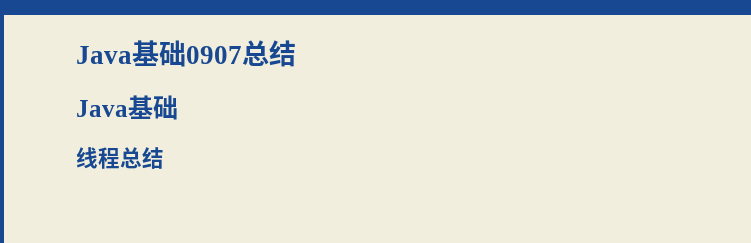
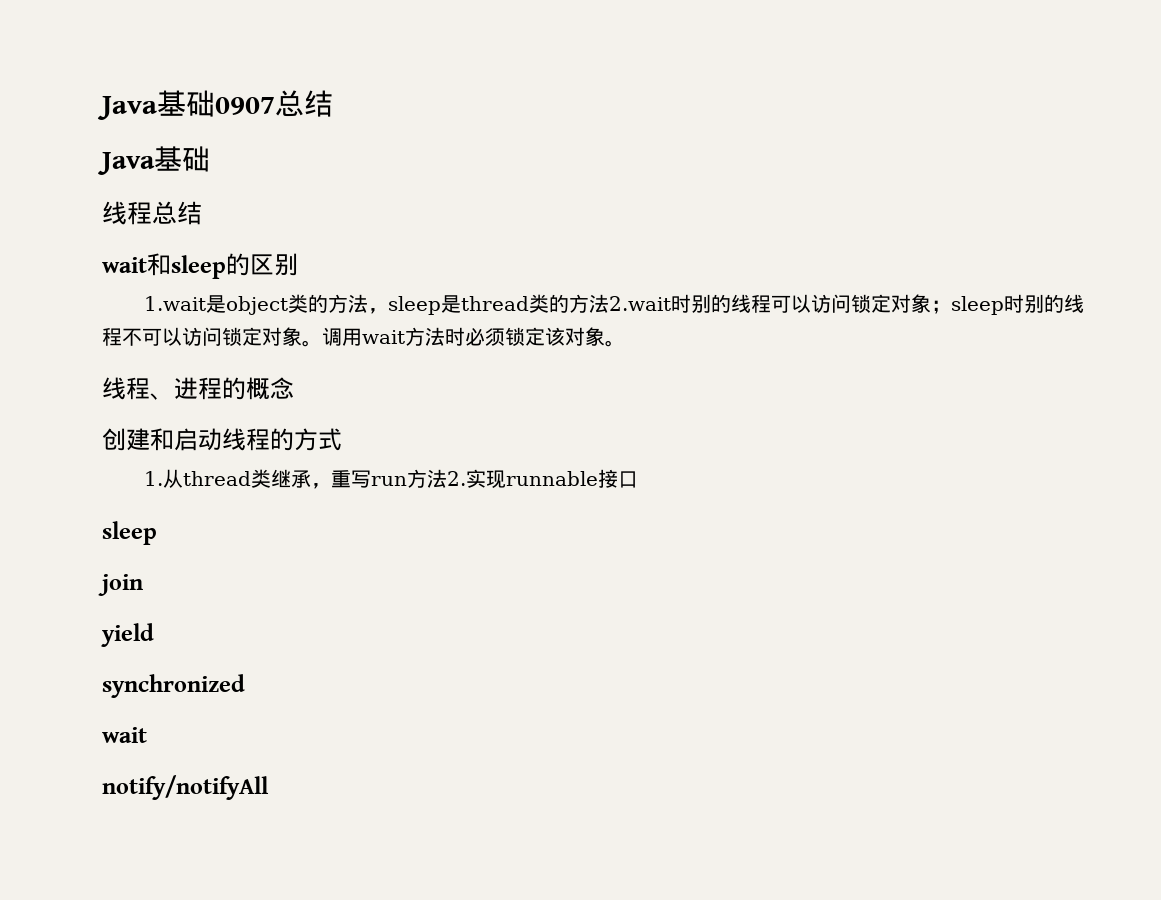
(164, 158) none -> [102,253,298,279] [144,294,1085,315] [102,327,625,347] [102,377,294,400] [102,428,342,451] [144,469,639,489] [102,521,157,545] [98,574,143,596] [101,623,154,647] [102,674,245,698] [102,727,147,743] [102,775,269,800] // wait和sleep的区别 // 1.wait是object类的方法，sleep是thread类的方法2.wait时别的线程可以访问锁定对象；sleep时别的线程不可以访问锁定对象。调用wait方法时必须锁定该对象。 // 线程、进程的概念 // 创建和启动线程的方式 // 1.从thread类继承，重写run方法2.实现runnable接口 // sleep // join // yield // synchronized // wait // notify/notifyAll

